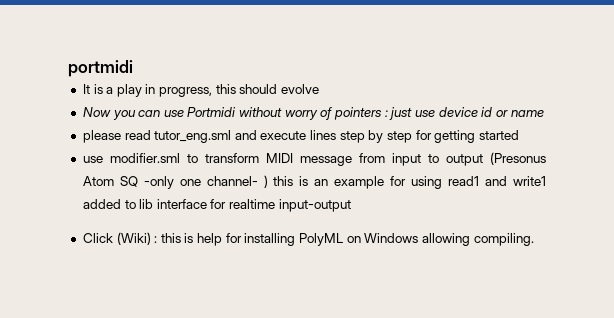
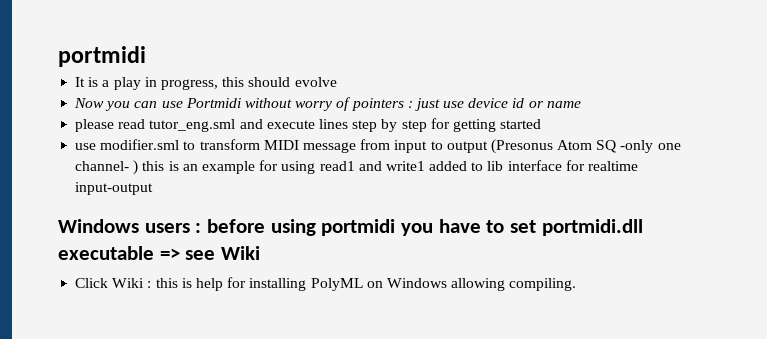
(351, 205) none -> [58,219,643,236] [58,246,261,260] // Windows users : before using portmidi you have to set portmidi.dll executable => see Wiki
[116,232,151,245] (Wiki) -> [112,278,145,288] Wiki

